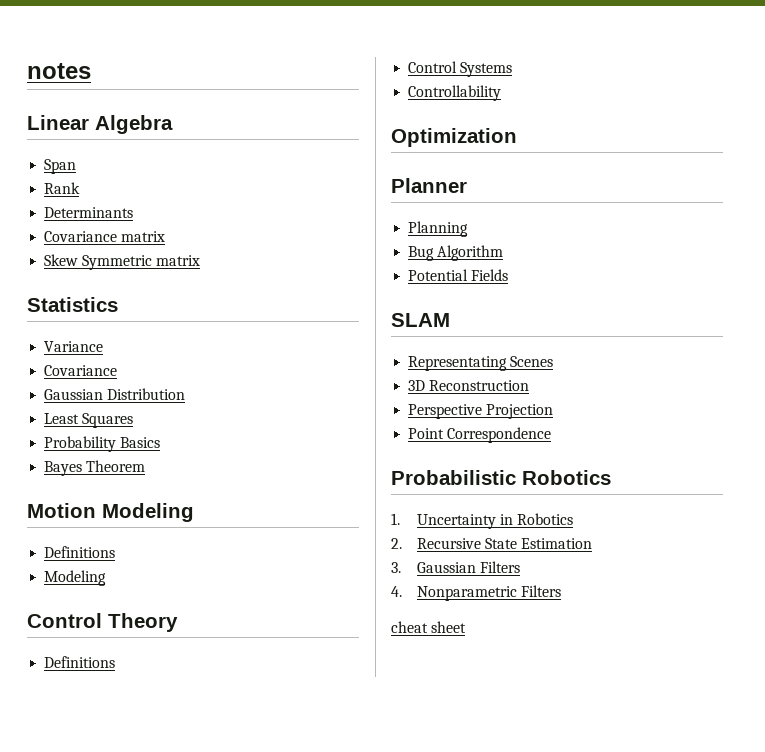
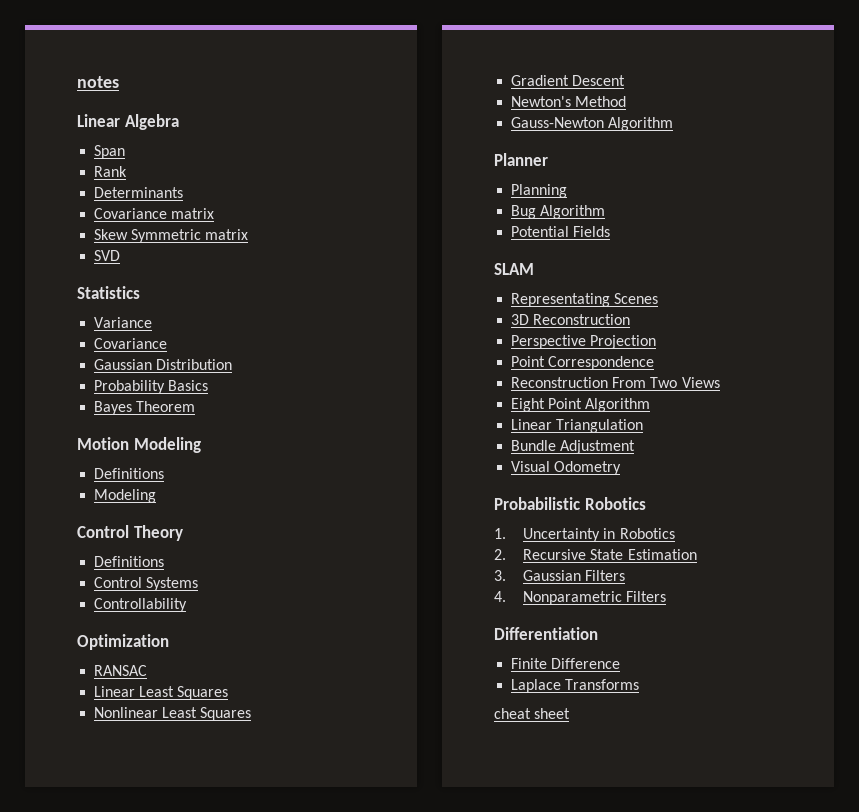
(201, 260) none -> [94,250,121,261] // SVD
[44,413,134,428] // Least Squares -> (233, 364) none
(517, 137) none -> [94,665,148,676] [94,686,229,700] [94,707,252,721] [511,75,626,86] [511,96,627,107] [511,117,674,131] // RANSAC // Linear Least Squares // Nonlinear Least Squares // Gradient Descent // Newton's Method // Gauss-Newton Algorithm
(552, 435) none -> [511,377,720,388] [511,398,651,412] [511,419,644,433] [511,440,636,454] [511,461,622,475] // Reconstruction From Two Views // Eight Point Algorithm // Linear Triangulation // Bundle Adjustment // Visual Odometry
(561, 591) none -> [494,627,598,640] [511,658,621,669] [511,679,640,693] // Differentiation // Finite Difference // Laplace Transforms

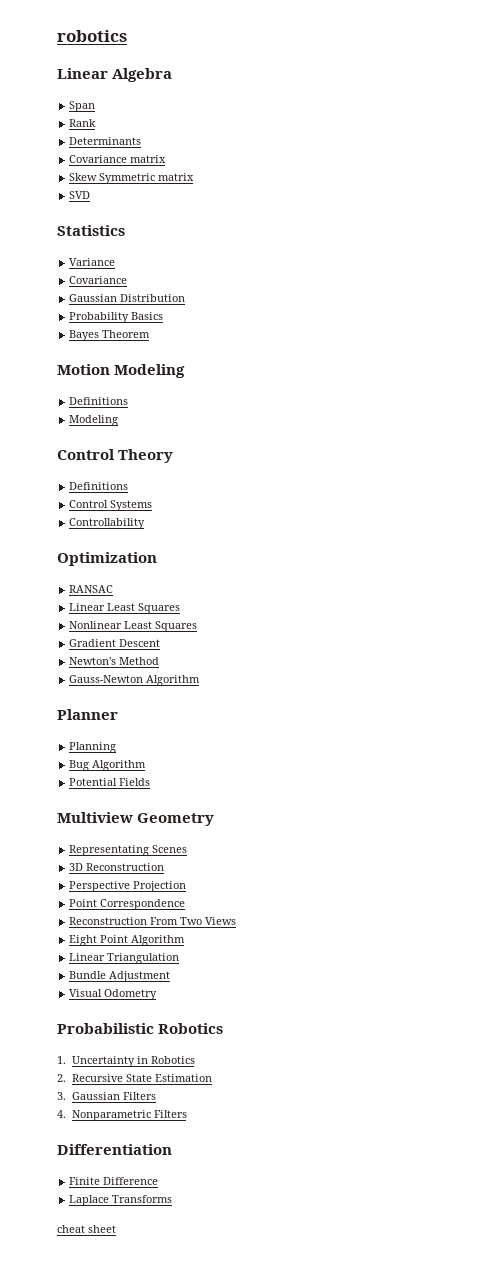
[77,76,119,88] notes -> [57,30,127,42] robotics
[494,263,534,275] SLAM -> [57,812,215,826] Multiview Geometry

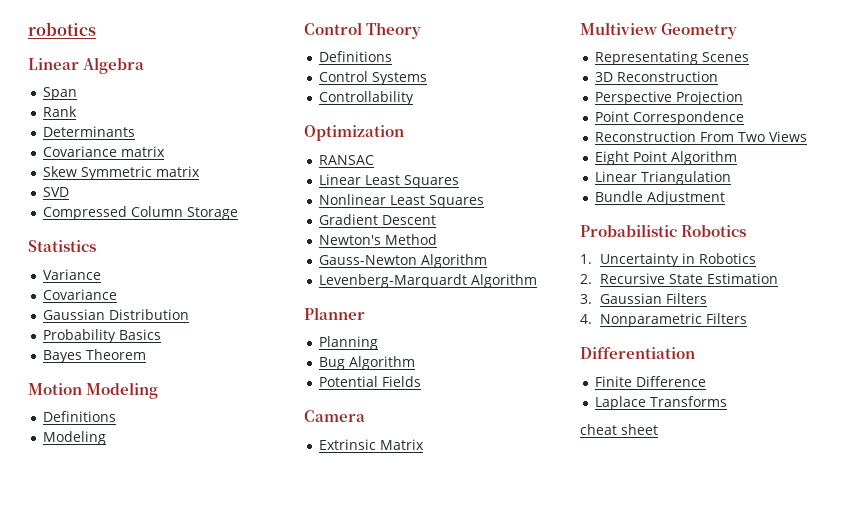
(91, 195) none -> [43,206,239,220] // Compressed Column Storage
(201, 680) none -> [319,274,538,288] // Levenberg-Marquardt Algorithm
(151, 782) none -> [304,410,365,422] [319,439,425,450] // Camera // Extrinsic Matrix
[69,989,158,1000] // Visual Odometry -> (726, 198) none

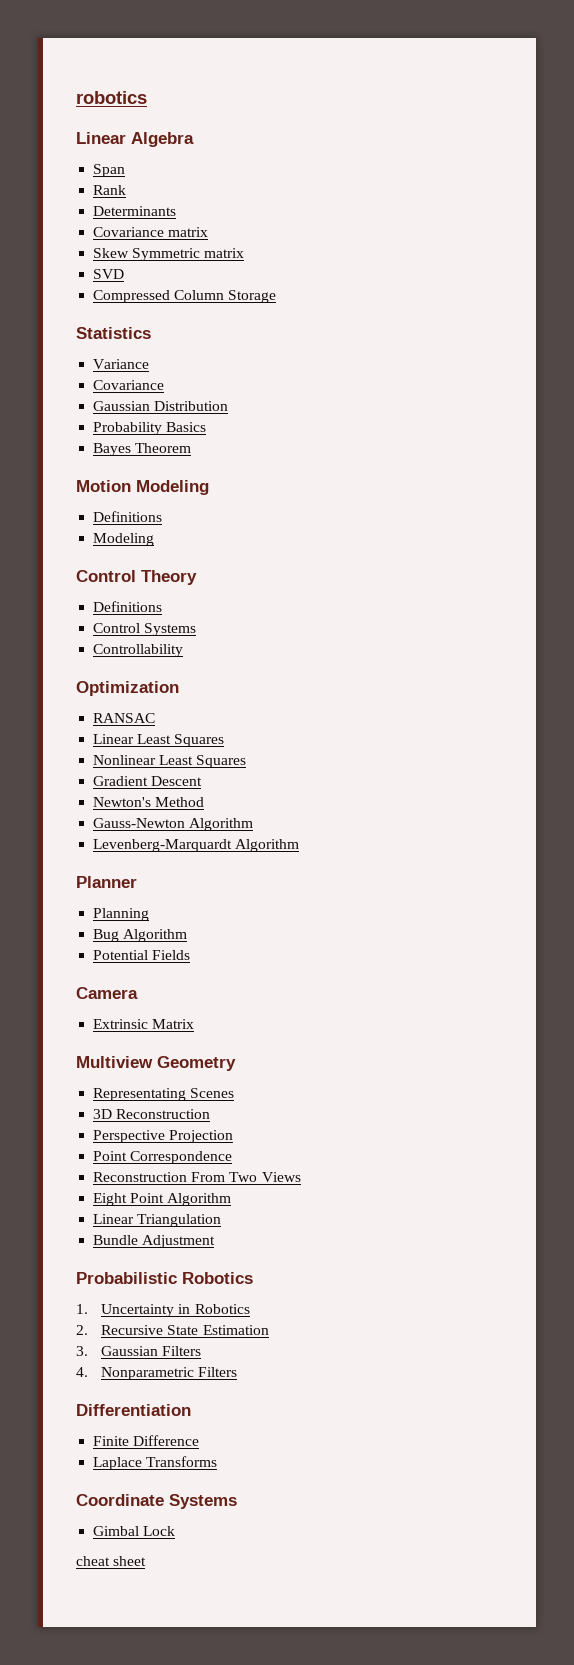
(728, 401) none -> [76,1494,237,1509] [93,1526,176,1536] // Coordinate Systems // Gimbal Lock

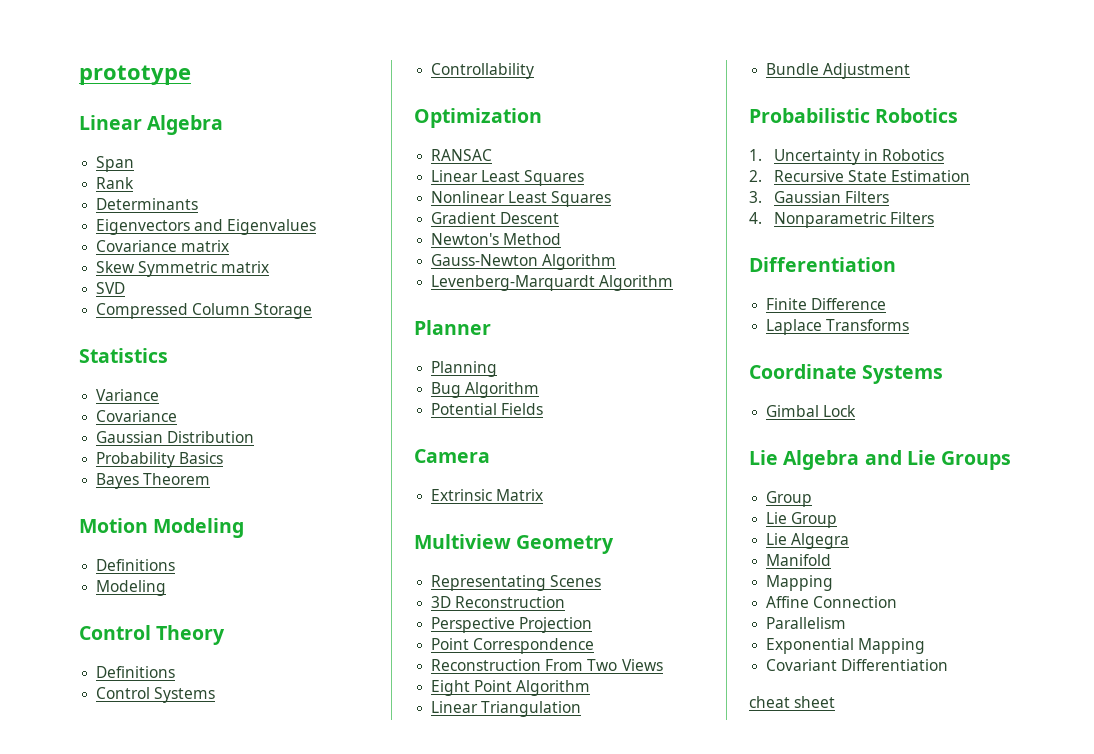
[76,91,147,104] robotics -> [79,65,191,85] prototype
(177, 211) none -> [96,219,317,235] // Eigenvectors and Eigenvalues
(176, 1531) none -> [749,450,1012,470] [766,491,813,507] [766,512,838,528] [766,533,850,549] [766,554,832,566] [766,575,834,591] [766,596,898,608] [766,617,847,629] [766,638,926,654] [766,659,949,671] // Lie Algebra and Lie Groups // Group // Lie Group // Lie Algegra // Manifold // Mapping // Affine Connection // Parallelism // Exponential Mapping // Covariant Differentiation

